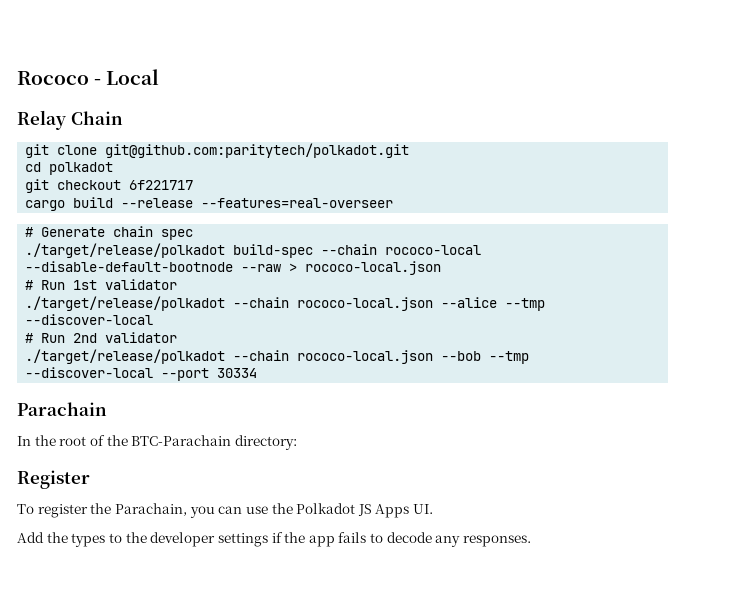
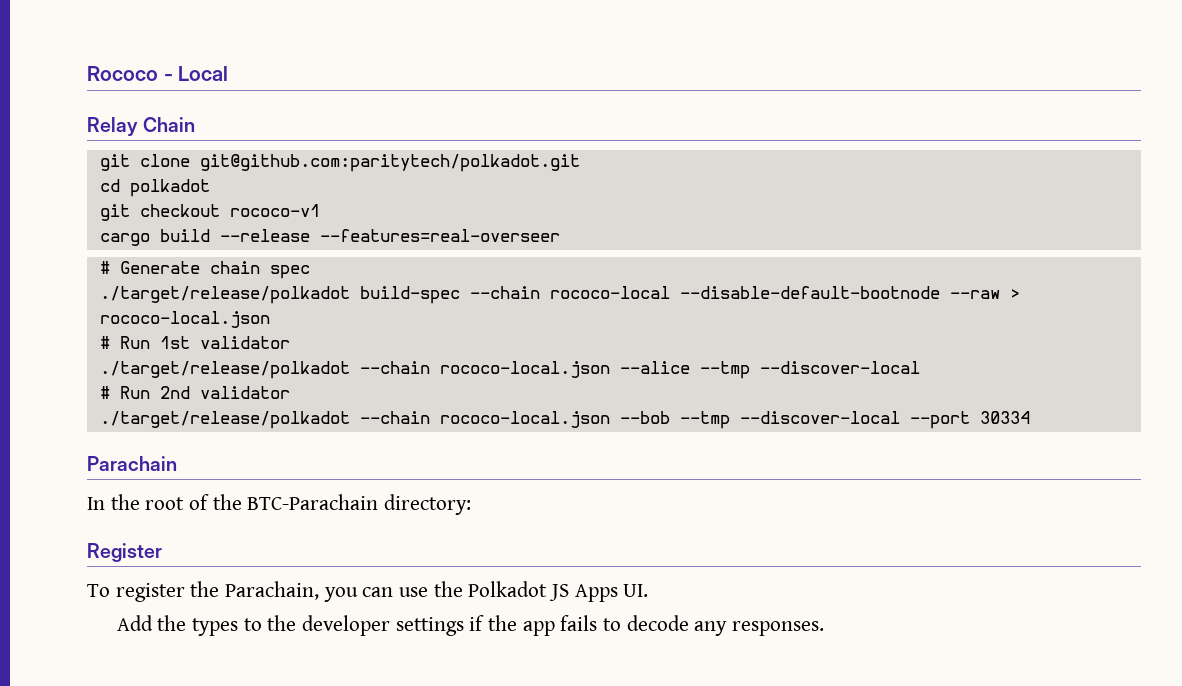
[129,180,194,190] 6f221717 -> [229,204,320,217] rococo-v1

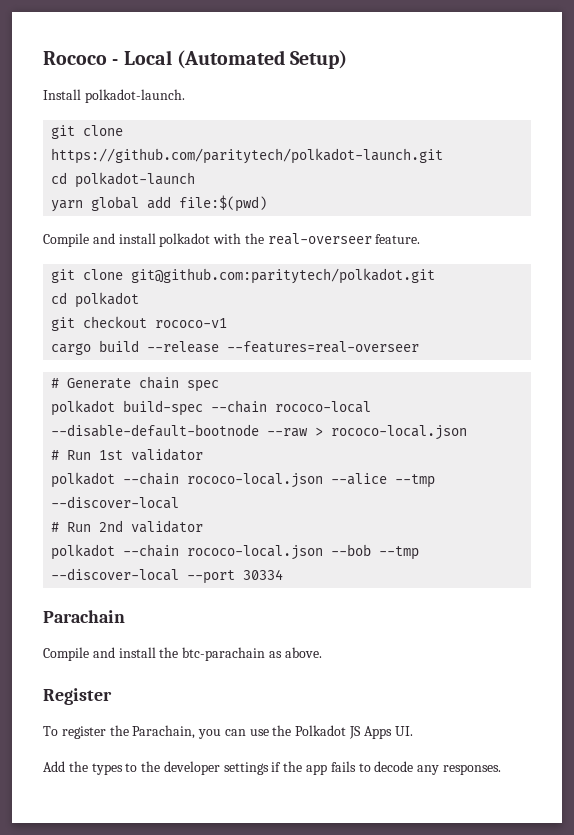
[87,117,196,136] // Relay Chain -> [176,50,348,69] [43,89,185,103] [51,125,124,139] [51,148,444,164] [51,172,196,188] [51,195,268,212] [43,233,421,247] (Automated Setup) // Install polkadot-launch. // git clone https://github.com/paritytech/polkadot-launch.git // cd polkadot-launch // yarn global add file:$(pwd) // Compile and install polkadot with the real-overseer feature.
[99,286,350,304] ./target/release/polkadot -> [51,400,116,416] polkadot
[99,361,350,379] ./target/release/polkadot -> [51,472,116,488] polkadot
[99,411,350,429] ./target/release/polkadot -> [51,544,116,560] polkadot
[87,494,472,515] In the root of the BTC-Parachain directory: -> [43,647,322,661] Compile and install the btc-parachain as above.

